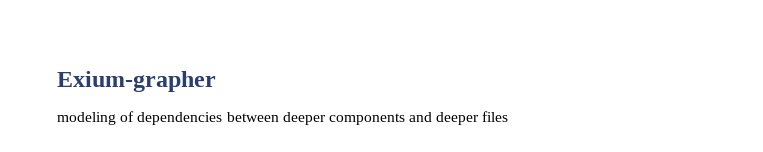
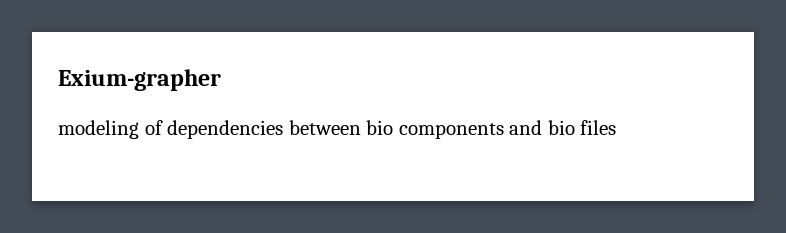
[282,112,326,125] deeper -> [366,120,394,135] bio
[436,112,480,125] deeper -> [547,120,575,135] bio

